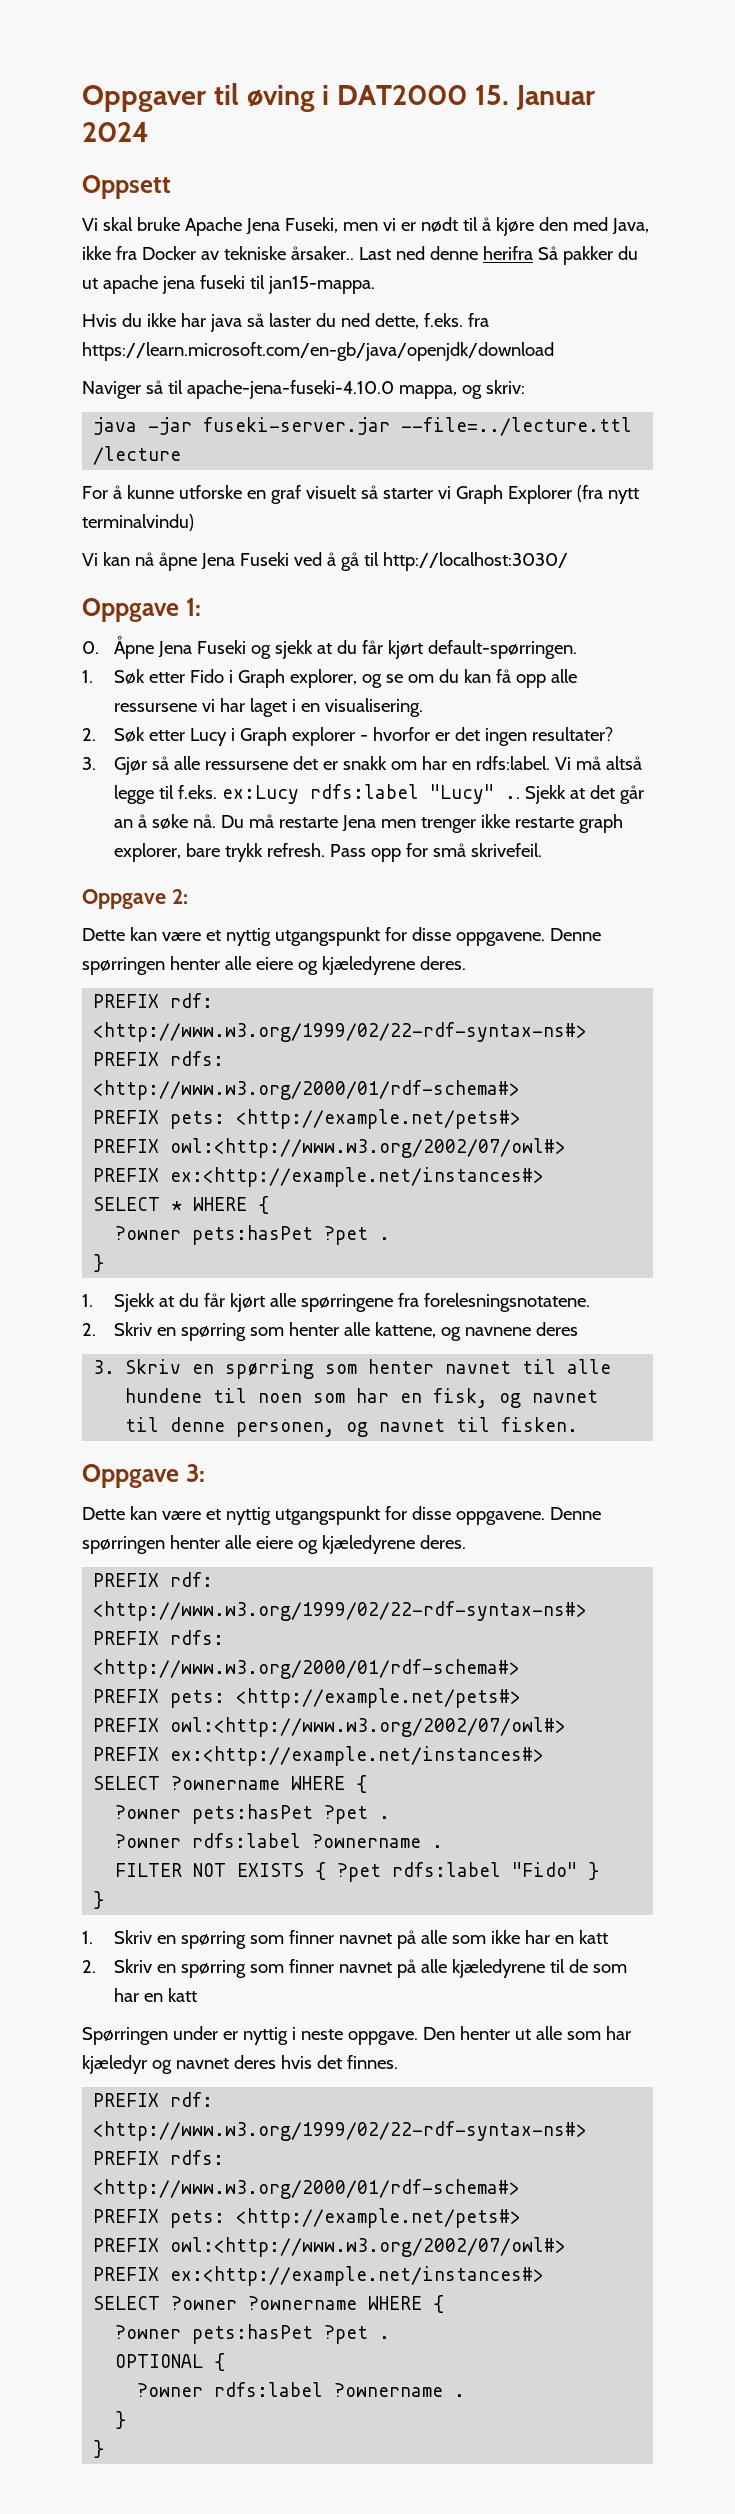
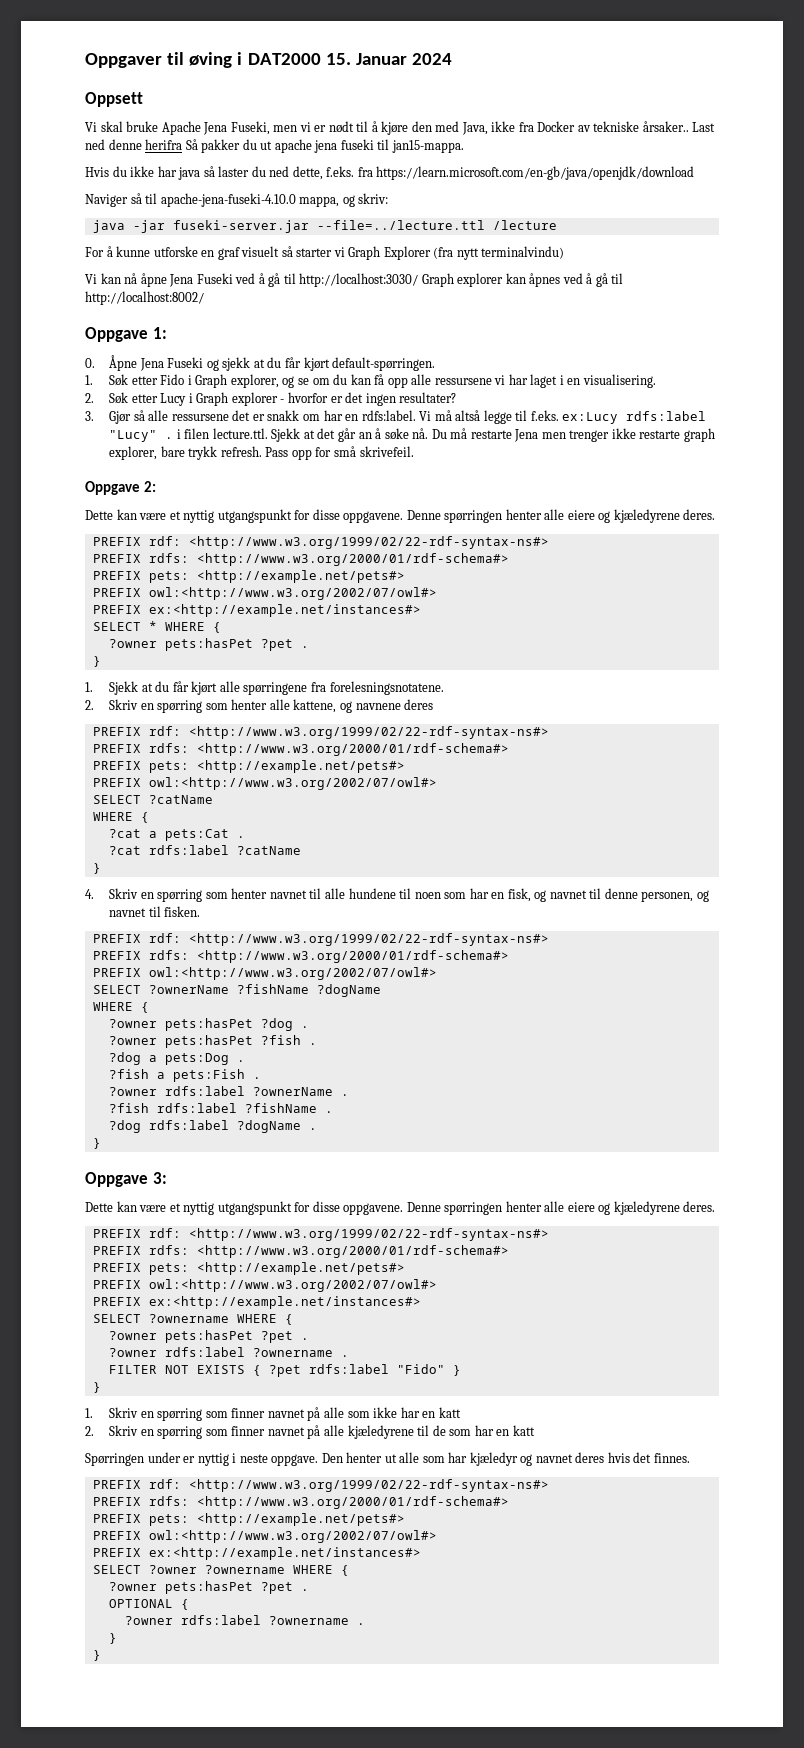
(568, 561) none -> [421,273,624,287] [85,291,204,305] Graph explorer kan åpnes ved å gå til http://localhost:8002/
[505,796,521,799] .. -> [165,428,268,439] . i filen lecture.ttl.
[93,1360,116,1374] 3. -> [92,726,549,739] [92,743,509,756] [92,760,405,773] [92,777,437,790] [92,795,213,804] [92,812,149,823] [108,829,245,841] [108,845,301,855] [92,863,101,874] [85,889,94,899] PREFIX rdf: <http://www.w3.org/1999/02/22-rdf-syntax-ns#> // PREFIX rdfs: <http://www.w3.org/2000/01/rdf-schema#> // PREFIX pets: <http://example.net/pets#> // PREFIX owl:<http://www.w3.org/2002/07/owl#> // SELECT ?catName // WHERE { // ?cat a pets:Cat . // ?cat rdfs:label ?catName // } // 4.
(579, 1424) none -> [92,933,549,946] [92,950,509,963] [92,967,437,980] [92,984,381,997] [92,1002,149,1013] [108,1018,309,1031] [108,1035,317,1048] [108,1052,245,1065] [108,1069,261,1082] [108,1086,349,1096] [108,1103,333,1113] [108,1120,317,1133] [92,1138,101,1149] // PREFIX rdf: <http://www.w3.org/1999/02/22-rdf-syntax-ns#> // PREFIX rdfs: <http://www.w3.org/2000/01/rdf-schema#> // PREFIX owl:<http://www.w3.org/2002/07/owl#> // SELECT ?ownerName ?fishName ?dogName // WHERE { // ?owner pets:hasPet ?dog . // ?owner pets:hasPet ?fish . // ?dog a pets:Dog . // ?fish a pets:Fish . // ?owner rdfs:label ?ownerName . // ?fish rdfs:label ?fishName . // ?dog rdfs:label ?dogName . // }

